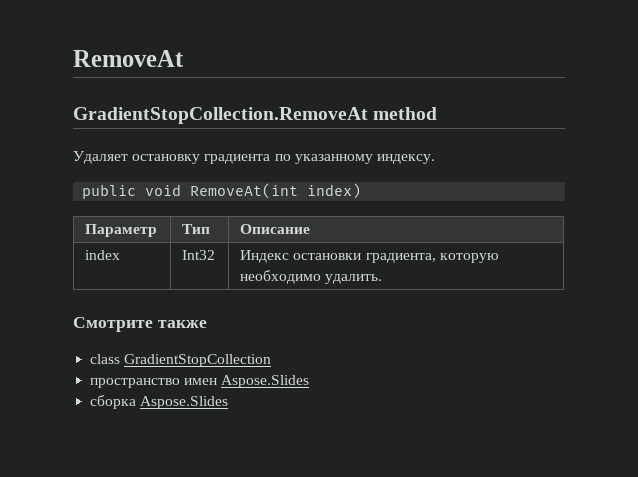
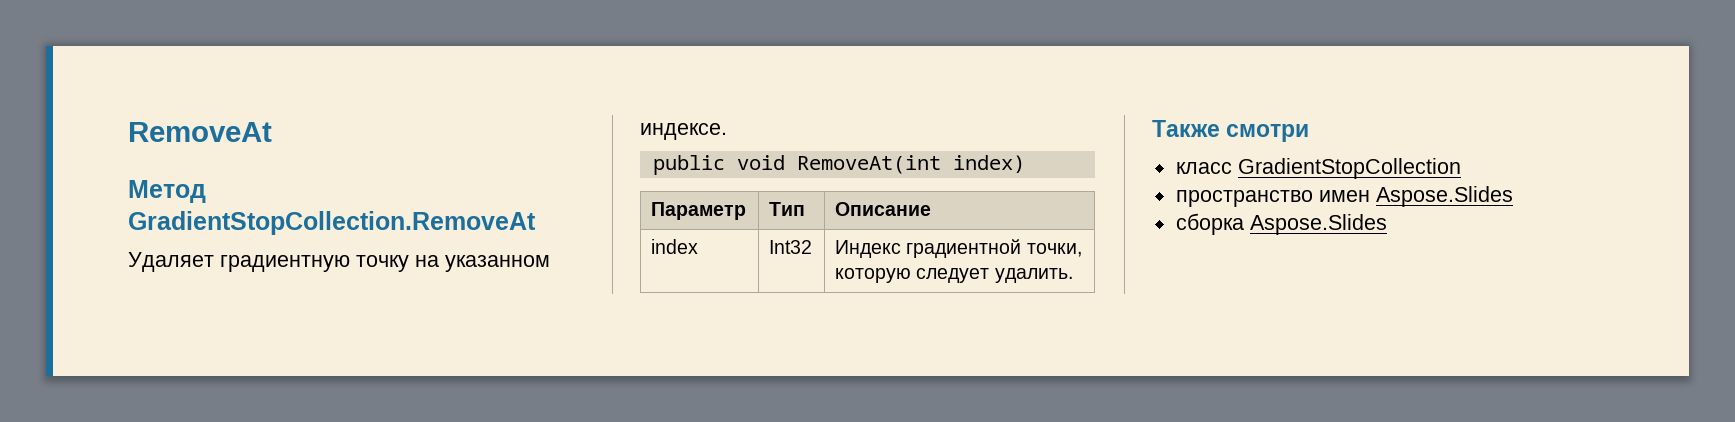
(184, 58) none -> [128,180,206,203] Метод
[373,107,438,120] method -> (536, 223) none
[132,154,435,164] остановку градиента по указанному индексу. -> [220,255,550,272] [640,123,727,140] градиентную точку на указанном индексе.
[293,253,499,263] [240,270,383,284] [73,317,207,332] [90,354,121,364] остановки градиента, которую необходимо удалить. // Смотрите также // class -> [906,239,1082,258] [835,268,1073,283] [1152,120,1310,142] [1175,162,1232,174] градиентной точки, которую следует удалить. // Также смотри // класс

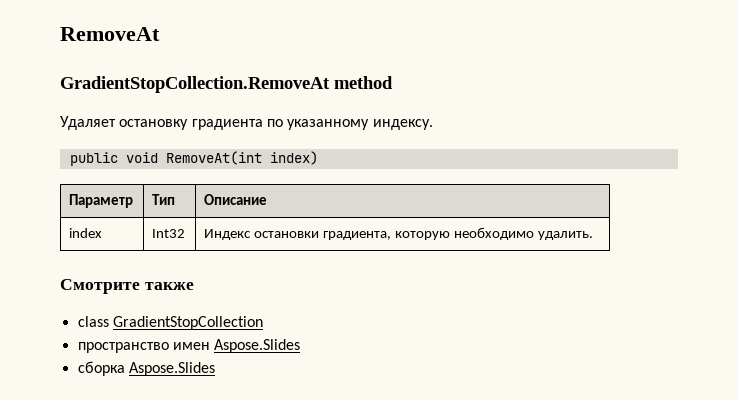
[128,180,206,203] Метод -> (160, 34) none
(536, 223) none -> [334,76,393,89] method
[220,255,550,272] [640,123,727,140] градиентную точку на указанном индексе. -> [119,119,433,130] остановку градиента по указанному индексу.
[906,239,1082,258] [835,268,1073,283] [1152,120,1310,142] [1175,162,1232,174] градиентной точки, которую следует удалить. // Также смотри // класс -> [254,227,593,240] [60,279,194,294] [77,316,109,327] остановки градиента, которую необходимо удалить. // Смотрите также // class

